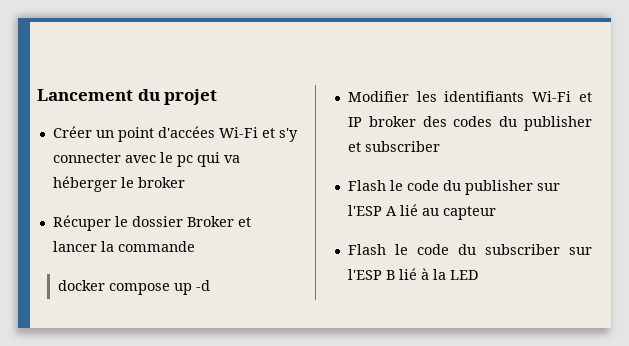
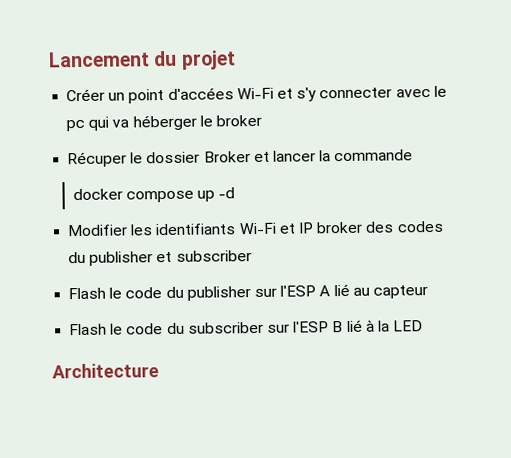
(479, 275) none -> [52,363,159,379] // Architecture

